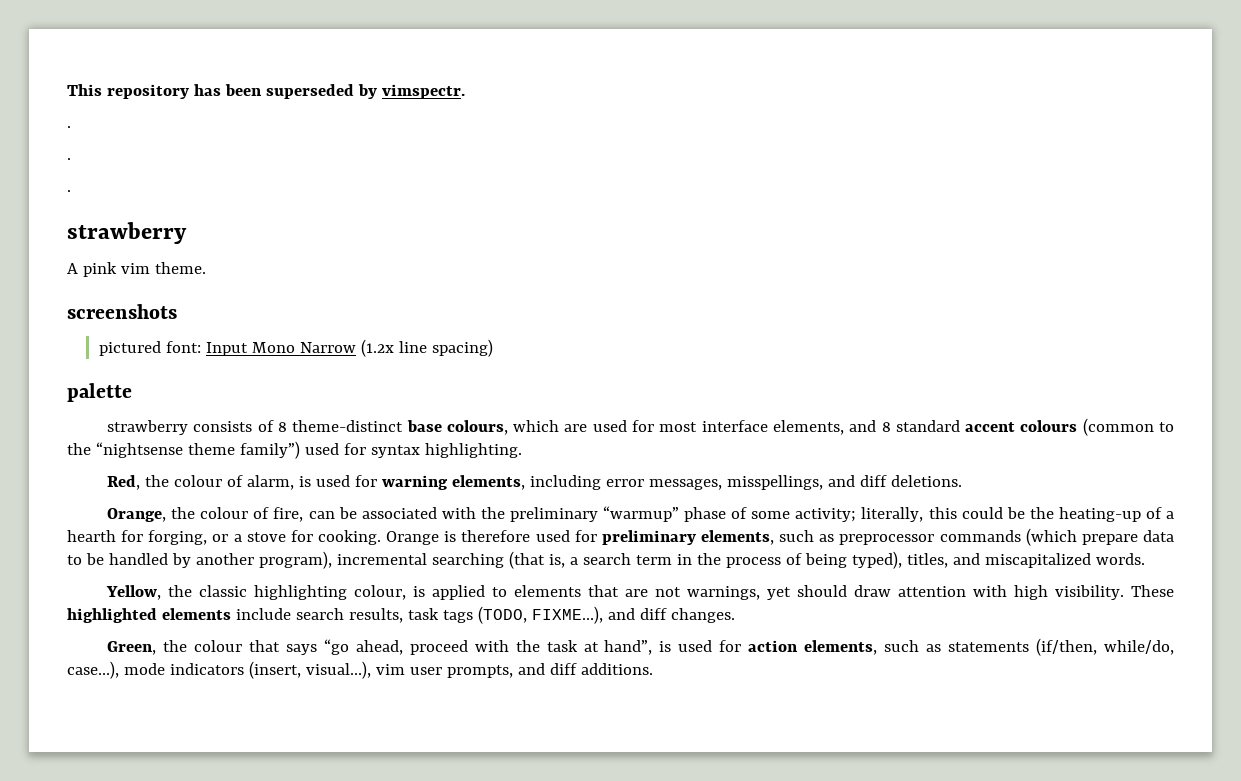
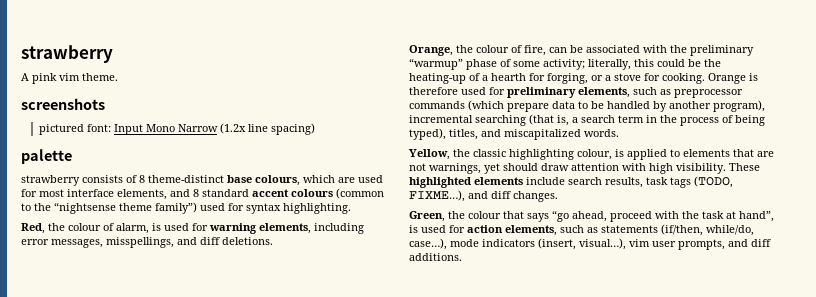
[67,84,465,99] [67,126,71,128] [67,158,71,160] [67,190,71,192] This repository has been superseded by vimspectr. // . // . // . // -> (21, 54) none

